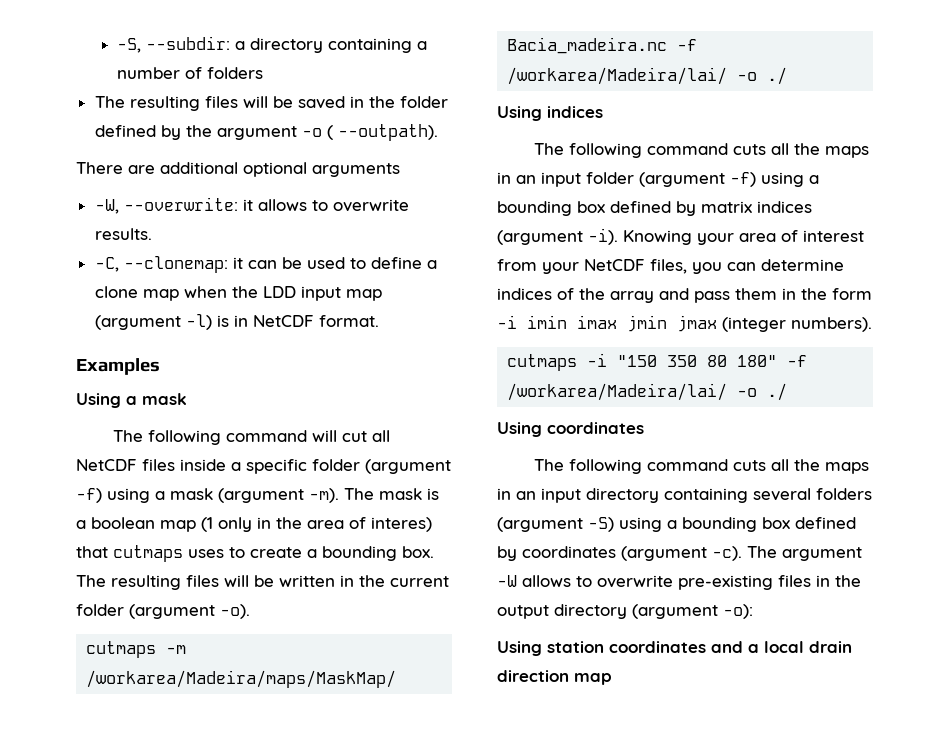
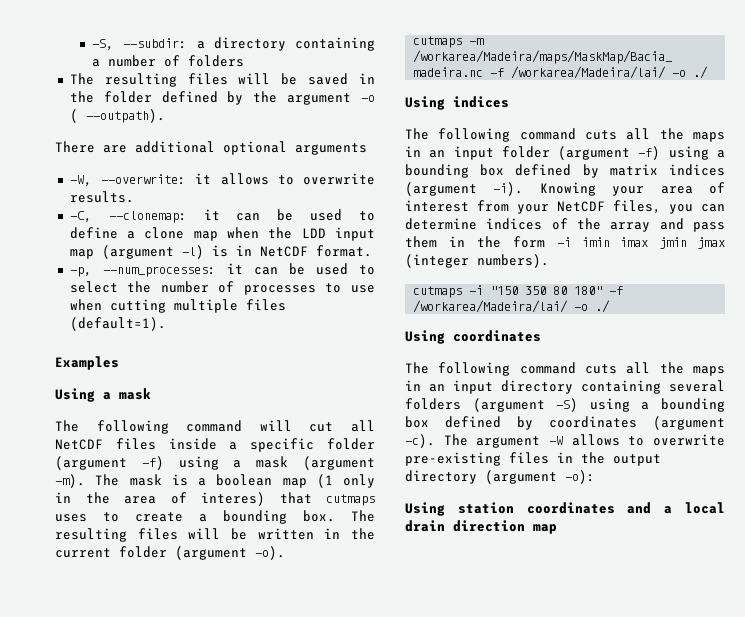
(379, 321) none -> [69,263,375,277] [69,281,375,295] [69,299,286,313] [69,317,166,331] // -p, --num_processes: it can be used to select the number of processes to use when cutting multiple files (default=1).

